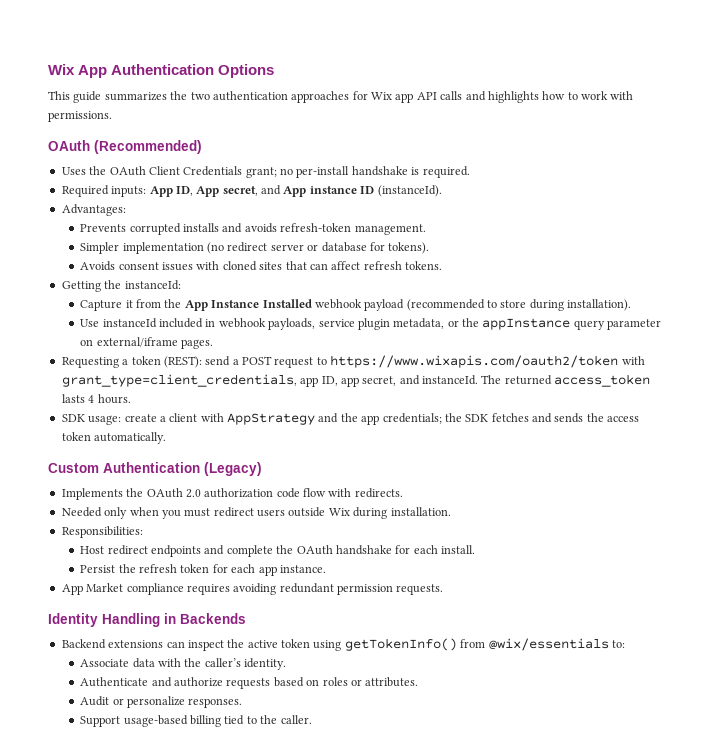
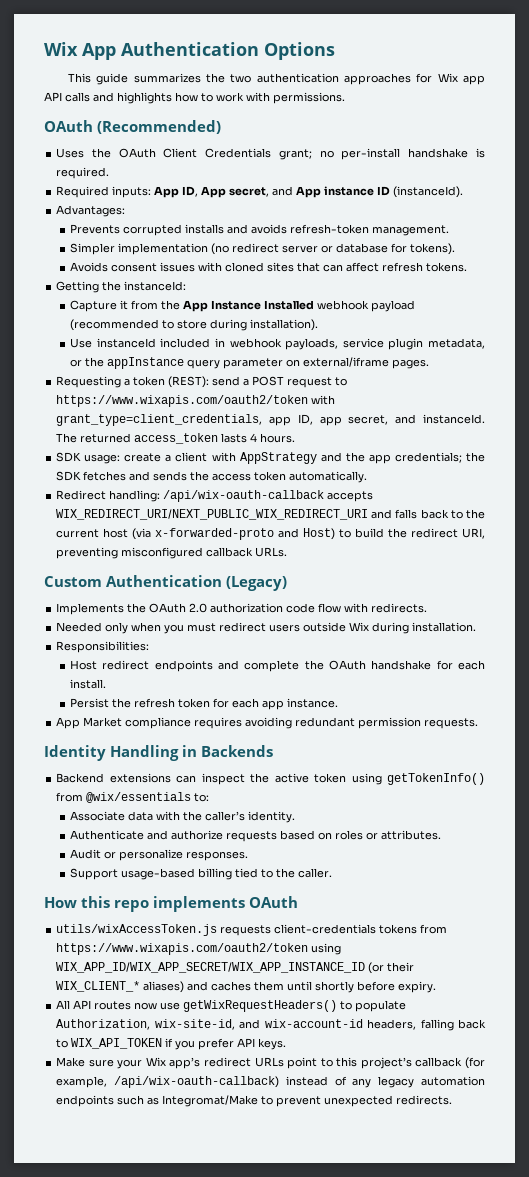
(167, 438) none -> [56,490,374,502] [56,509,486,520] [56,528,486,540] [56,547,288,559] // Redirect handling: /api/wix-oauth-callback accepts WIX_REDIRECT_URI/NEXT_PUBLIC_WIX_REDIRECT_URI and falls back to the current host (via x-forwarded-proto and Host) to build the redirect URI, preventing misconfigured callback URLs.
(312, 719) none -> [44,896,299,912] [56,924,448,936] [56,943,342,955] [56,962,415,974] [56,981,437,993] [56,1000,407,1012] [56,1019,486,1031] [56,1038,287,1050] [56,1057,485,1069] [56,1076,485,1088] [56,1095,453,1107] // How this repo implements OAuth // utils/wixAccessToken.js requests client-credentials tokens from https://www.wixapis.com/oauth2/token using WIX_APP_ID/WIX_APP_SECRET/WIX_APP_INSTANCE_ID (or their WIX_CLIENT_* aliases) and caches them until shortly before expiry. // All API routes now use getWixRequestHeaders() to populate Authorization, wix-site-id, and wix-account-id headers, falling back to WIX_API_TOKEN if you prefer API keys. // Make sure your Wix app’s redirect URLs point to this project’s callback (for example, /api/wix-oauth-callback) instead of any legacy automation endpoints such as Integromat/Make to prevent unexpected redirects.

